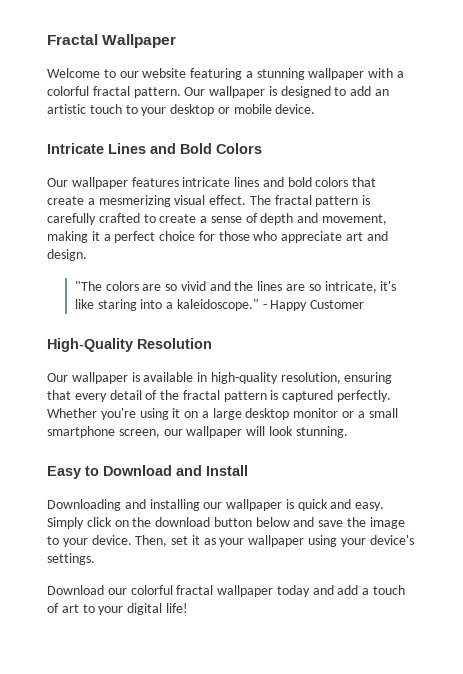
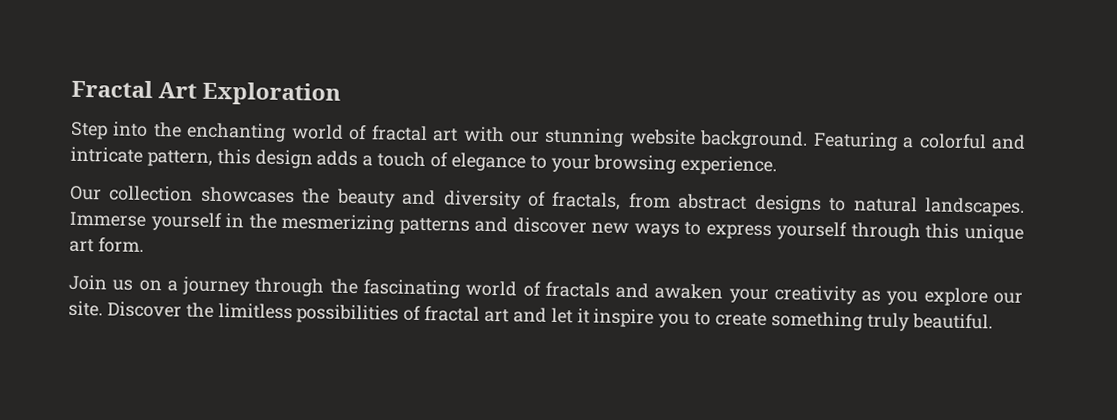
[102,34,177,48] [47,68,405,80] [47,86,390,98] [47,104,316,116] [47,143,262,154] [47,177,377,189] [47,195,371,207] [47,213,388,225] [47,231,388,243] [47,249,87,261] [74,281,397,293] [74,299,365,311] [47,338,212,352] [47,372,393,384] [47,390,392,402] [47,408,398,420] [47,426,348,438] [47,465,248,479] [47,499,385,511] [47,517,405,529] [47,535,414,547] [47,553,95,565] [47,585,359,597] Wallpaper // Welcome to our website featuring a stunning wallpaper with a colorful fractal pattern. Our wallpaper is designed to add an artistic touch to your desktop or mobile device. // Intricate Lines and Bold Colors // Our wallpaper features intricate lines and bold colors that create a mesmerizing visual effect. The fractal pattern is carefully crafted to create a sense of depth and movement, making it a perfect choice for those who appreciate art and design. // "The colors are so vivid and the lines are so intricate, it's like staring into a kaleidoscope." - Happy Customer // High-Quality Resolution // Our wallpaper is available in high-quality resolution, ensuring that every detail of the fractal pattern is captured perfectly. Whether you're using it on a large desktop monitor or a small smartphone screen, our wallpaper will look stunning. // Easy to Download and Install // Downloading and installing our wallpaper is quick and easy. Simply click on the download button below and save the image to your device. Then, set it as your wallpaper using your device's settings. // Download our colorful fractal wallpaper today and add -> [158,81,342,106] [70,121,1026,151] [70,146,359,169] Art Exploration // Step into the enchanting world of fractal art with our stunning website background. Featuring a colorful and intricate pattern, this design adds
[61,603,188,615] art to your digital life! -> [450,152,778,176] [70,185,1026,217] [69,211,1024,243] [69,237,144,253] [68,274,1024,307] [68,300,993,332] elegance to your browsing experience. // Our collection showcases the beauty and diversity of fractals, from abstract designs to natural landscapes. Immerse yourself in the mesmerizing patterns and discover new ways to express yourself through this unique art form. // Join us on a journey through the fascinating world of fractals and awaken your creativity as you explore our site. Discover the limitless possibilities of fractal art and let it inspire you to create something truly beautiful.

